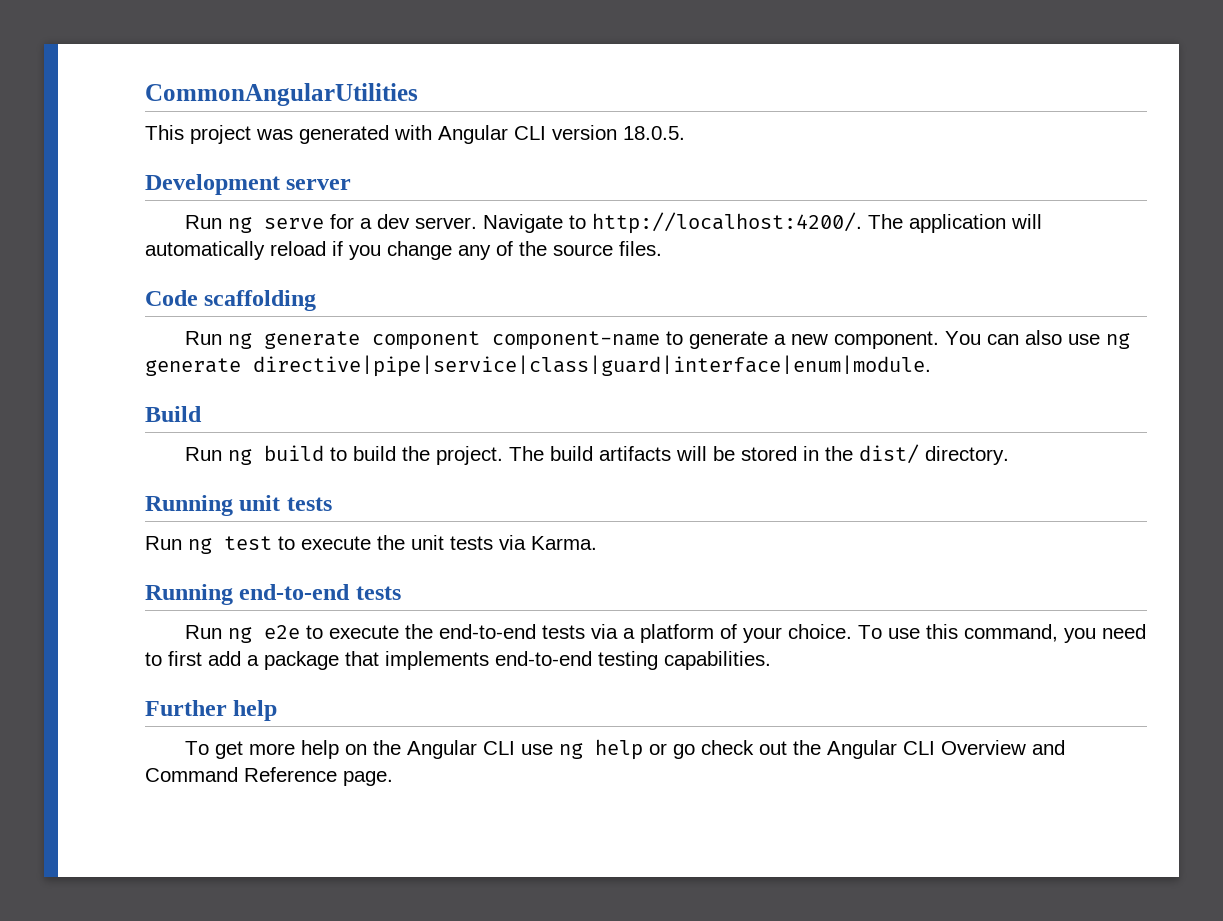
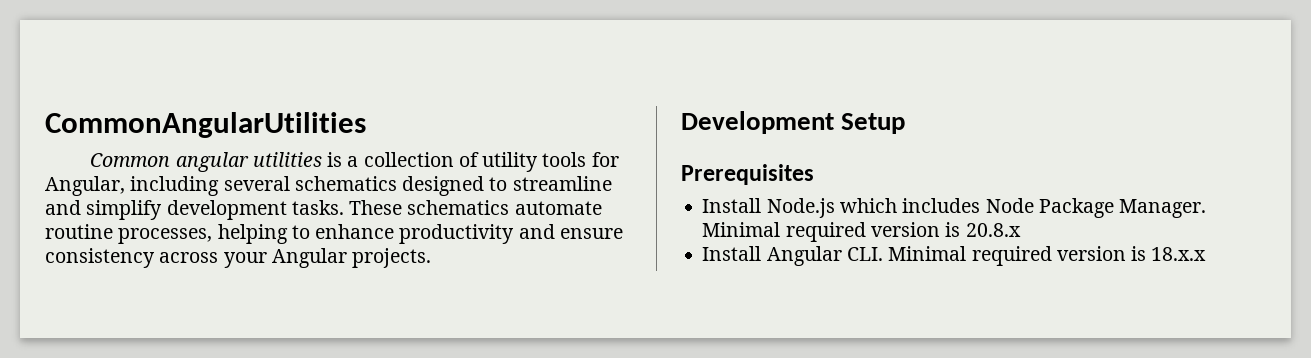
[145,125,685,144] [145,174,352,195] [185,212,1043,234] [145,241,662,260] [145,290,317,311] [185,330,1131,350] [145,355,931,377] [145,406,202,422] [185,444,1010,465] [145,495,332,516] [145,535,597,554] [145,584,401,605] [185,624,1147,643] [145,651,771,670] [145,700,278,721] [185,739,1066,760] [145,767,393,786] This project was generated with Angular CLI version 18.0.5. // Development server // Run ng serve for a dev server. Navigate to http://localhost:4200/. The application will automatically reload if you change any of the source files. // Code scaffolding // Run ng generate component component-name to generate a new component. You can also use ng generate directive|pipe|service|class|guard|interface|enum|module. // Build // Run ng build to build the project. The build artifacts will be stored in the dist/ directory. // Running unit tests // Run ng test to execute the unit tests via Karma. // Running end-to-end tests // Run ng e2e to execute the end-to-end tests via a platform of your choice. To use this command, you need to first add a package that implements end-to-end testing capabilities. // Further help // To get more help on the Angular CLI use ng help or go check out the Angular CLI Overview and Command Reference page. -> [90,152,619,172] [45,176,612,196] [45,200,602,220] [45,224,623,244] [45,248,432,268] [681,111,906,134] [681,164,814,185] [702,198,1207,218] [702,222,1021,242] [702,246,1207,266] Common angular utilities is a collection of utility tools for Angular, including several schematics designed to streamline and simplify development tasks. These schematics automate routine processes, helping to enhance productivity and ensure consistency across your Angular projects. // Development Setup // Prerequisites // Install Node.js which includes Node Package Manager. Minimal required version is 20.8.x // Install Angular CLI. Minimal required version is 18.x.x

